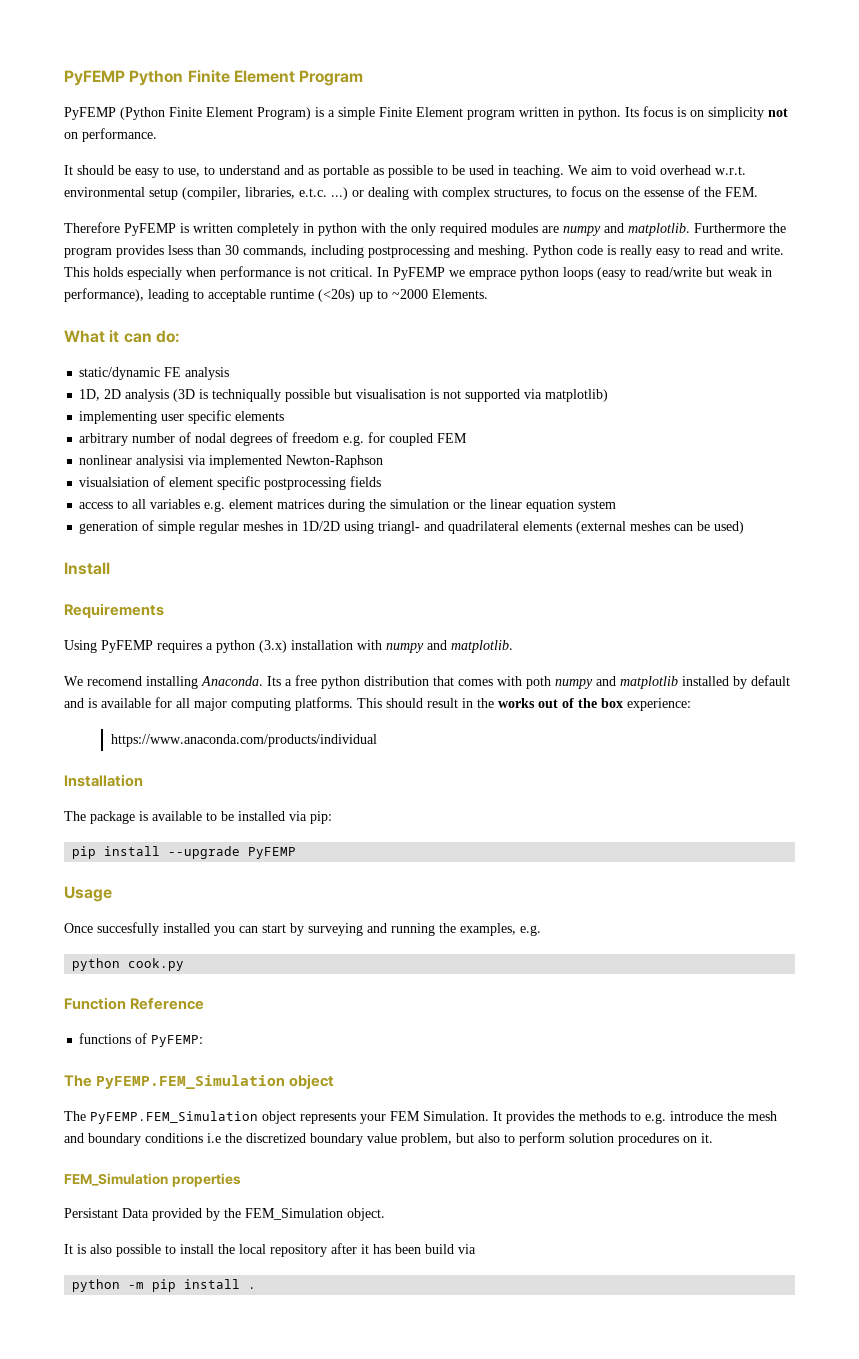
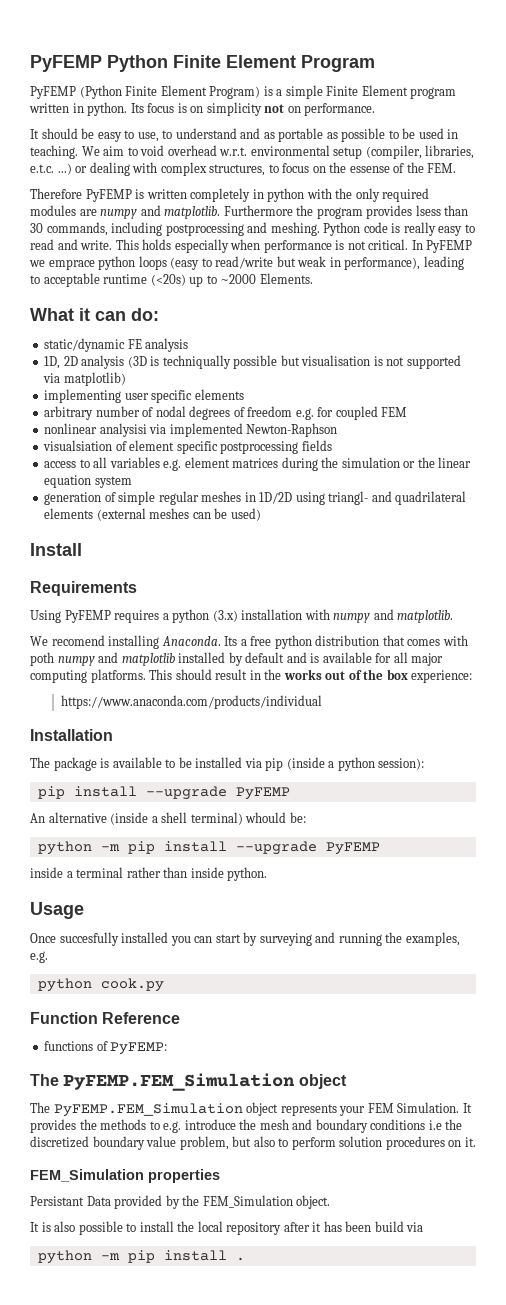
[310,811,332,824] [72,846,297,859] pip: // pip install --upgrade PyFEMP -> [265,757,425,771] [37,786,290,800] [30,812,306,825] [37,841,380,855] [30,867,268,881] pip (inside a python session): // pip install --upgrade PyFEMP // An alternative (inside a shell terminal) whould be: // python -m pip install --upgrade PyFEMP // inside a terminal rather than inside python.

